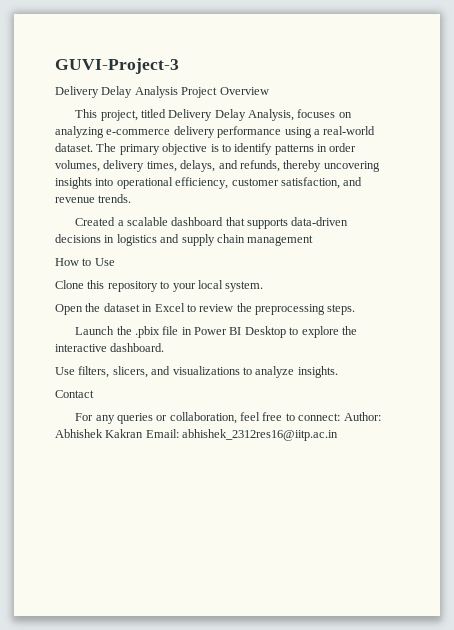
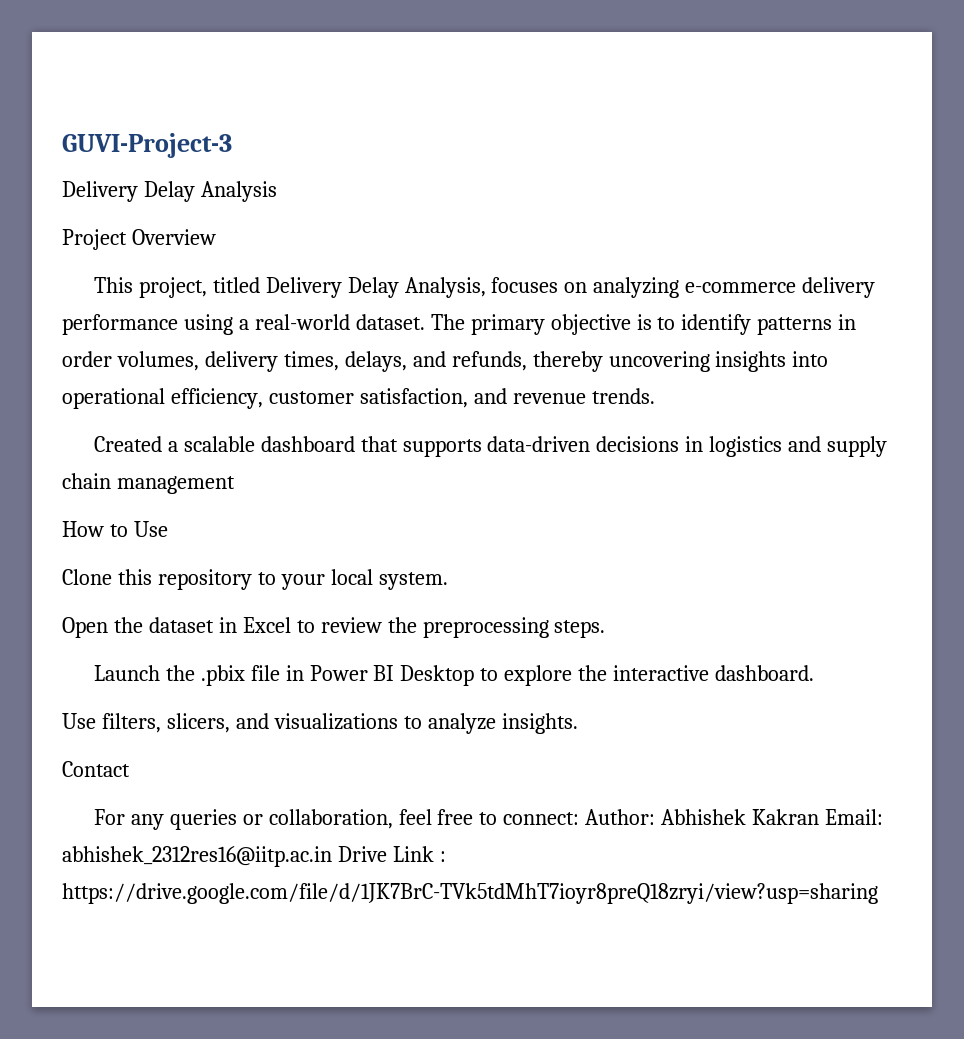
(178, 92) none -> (277, 191) //
(339, 435) none -> [337,846,446,862] [62,883,878,904] Drive Link : https://drive.google.com/file/d/1JK7BrC-TVk5tdMhT7ioyr8preQ18zryi/view?usp=sharing

